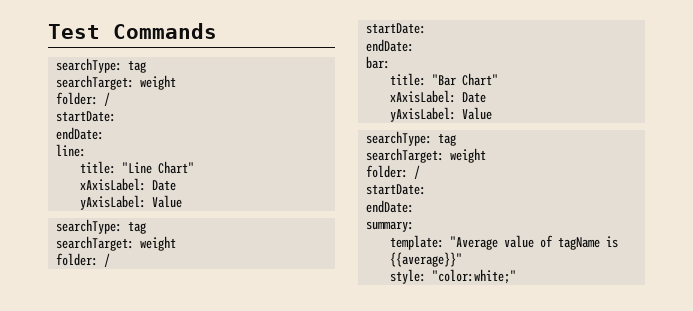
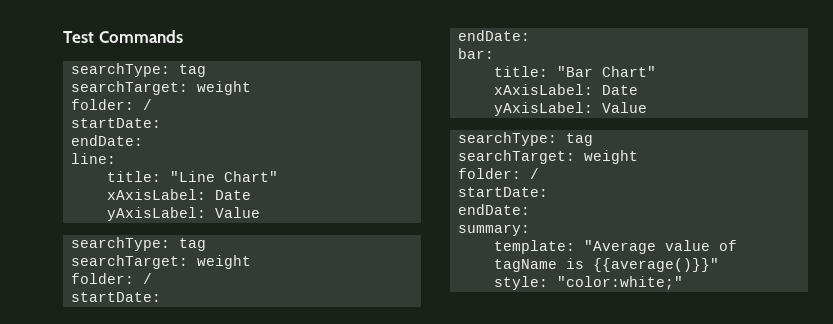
[390,252,463,267] {{average}}" -> [593,258,720,272] {{average()}}"

